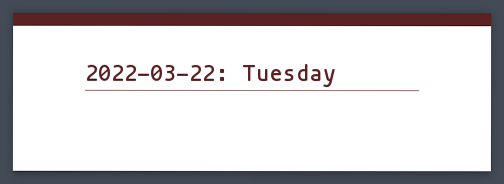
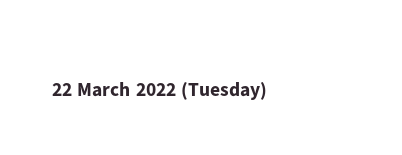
[85,63,337,88] 2022-03-22: Tuesday -> [52,82,267,100] 22 March 2022 (Tuesday)

